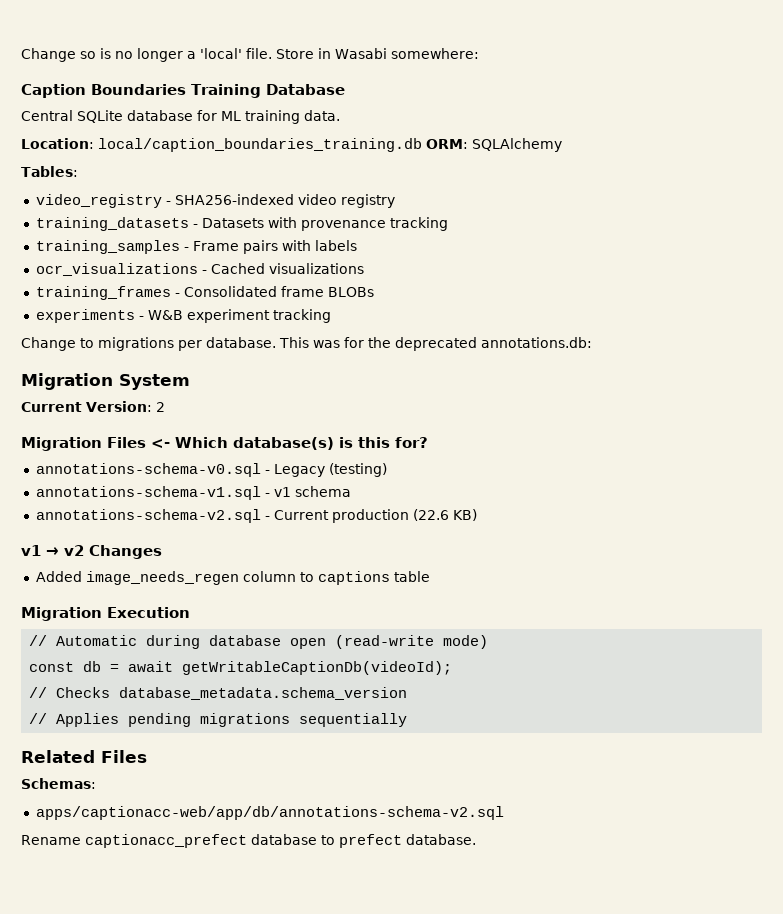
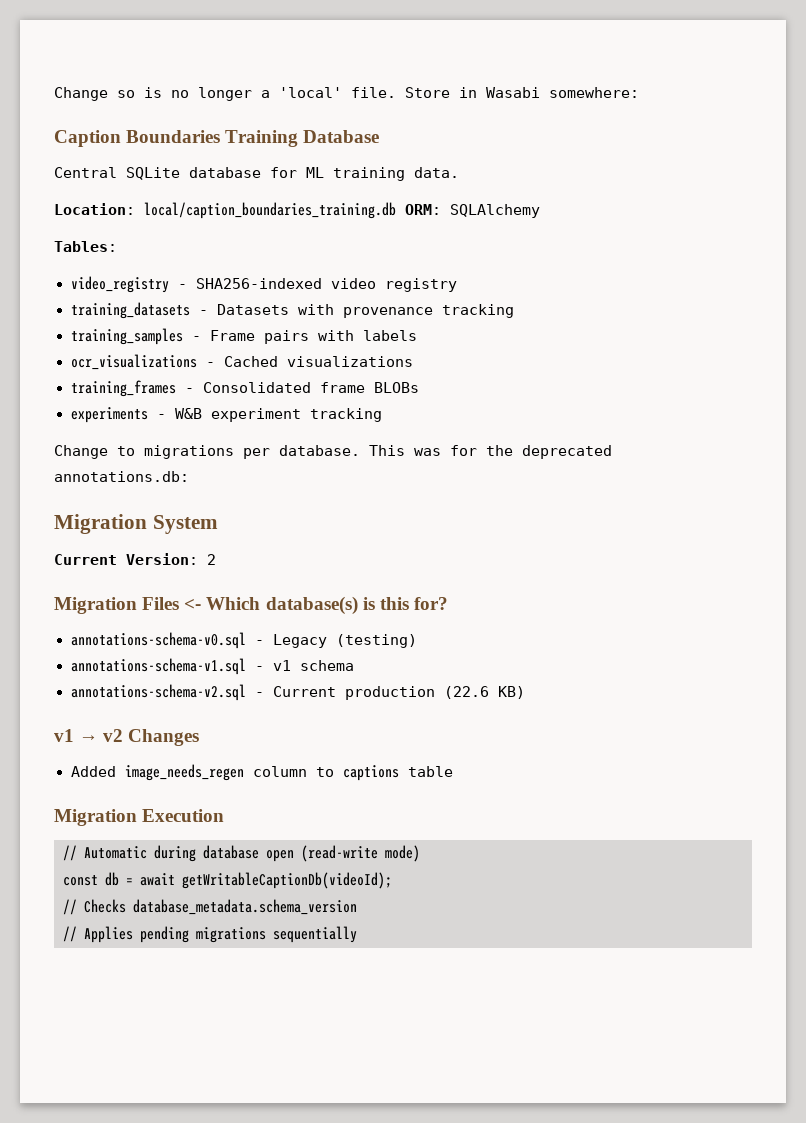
[21,750,147,763] [21,778,96,789] [35,806,504,820] [21,834,476,848] // Related Files // Schemas: // apps/captionacc-web/app/db/annotations-schema-v2.sql // Rename captionacc_prefect database to prefect database. -> (357, 934) none

